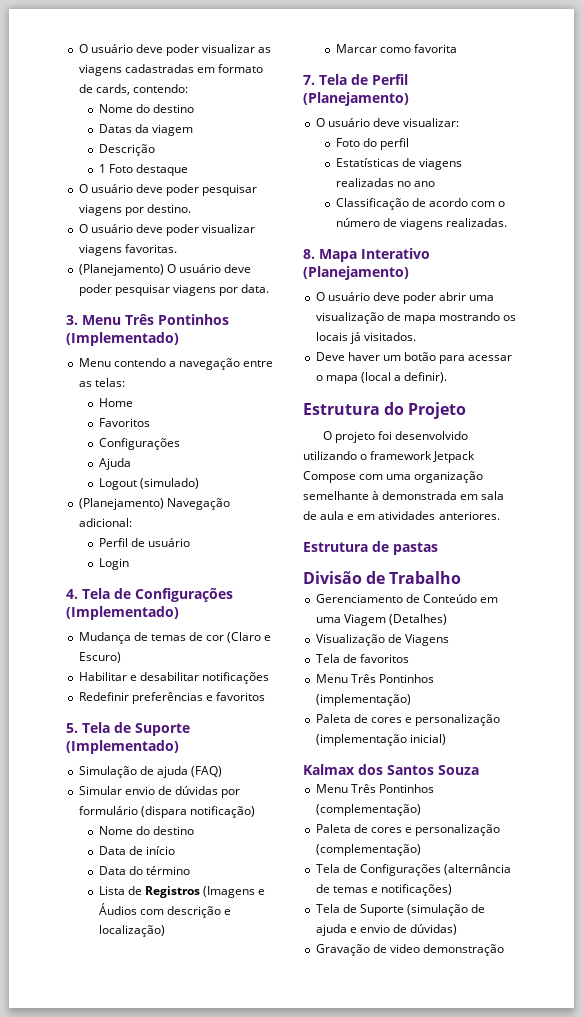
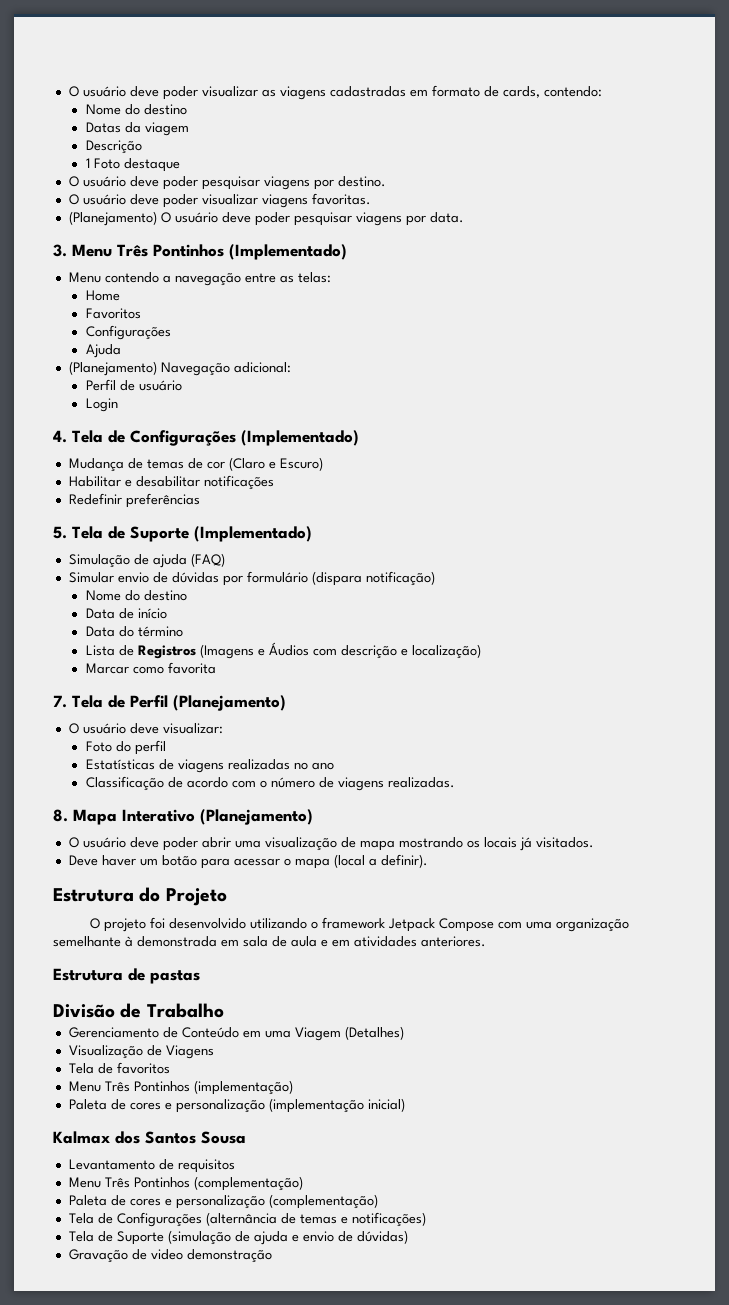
[98,478,199,490] // Logout (simulado) -> (121, 351) none
[205,692,265,701] e favoritos -> (200, 500) none
[438,765,479,775] Souza -> [201,1131,246,1144] [68,1159,235,1173] Sousa // Levantamento de requisitos

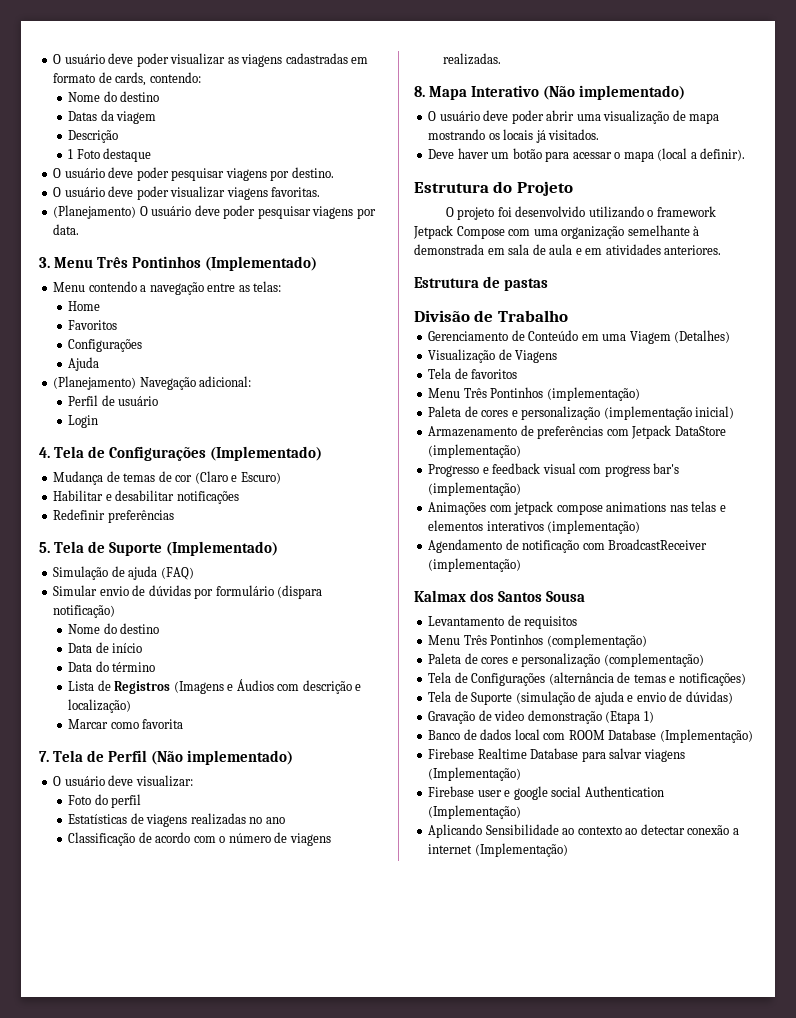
[173,695,286,711] (Planejamento) -> [150,750,293,765] (Não implementado)
[200,809,313,825] (Planejamento) -> [542,85,685,100] (Não implementado)
(405, 1105) none -> [428,425,726,439] [428,444,522,458] [428,463,680,477] [428,482,522,496] [428,501,726,515] [428,520,641,534] [428,539,708,553] [428,558,522,572] // Armazenamento de preferências com Jetpack DataStore (implementação) // Progresso e feedback visual com progress bar's (implementação) // Animações com jetpack compose animations nas telas e elementos interativos (implementação) // Agendamento de notificação com BroadcastReceiver (implementação)
(272, 1256) none -> [605,711,654,724] [428,729,753,743] [428,748,685,762] [428,767,522,781] [428,786,664,800] [428,805,522,819] [428,824,739,838] [428,843,568,857] (Etapa 1) // Banco de dados local com ROOM Database (Implementação) // Firebase Realtime Database para salvar viagens (Implementação) // Firebase user e google social Authentication (Implementação) // Aplicando Sensibilidade ao contexto ao detectar conexão a internet (Implementação)

